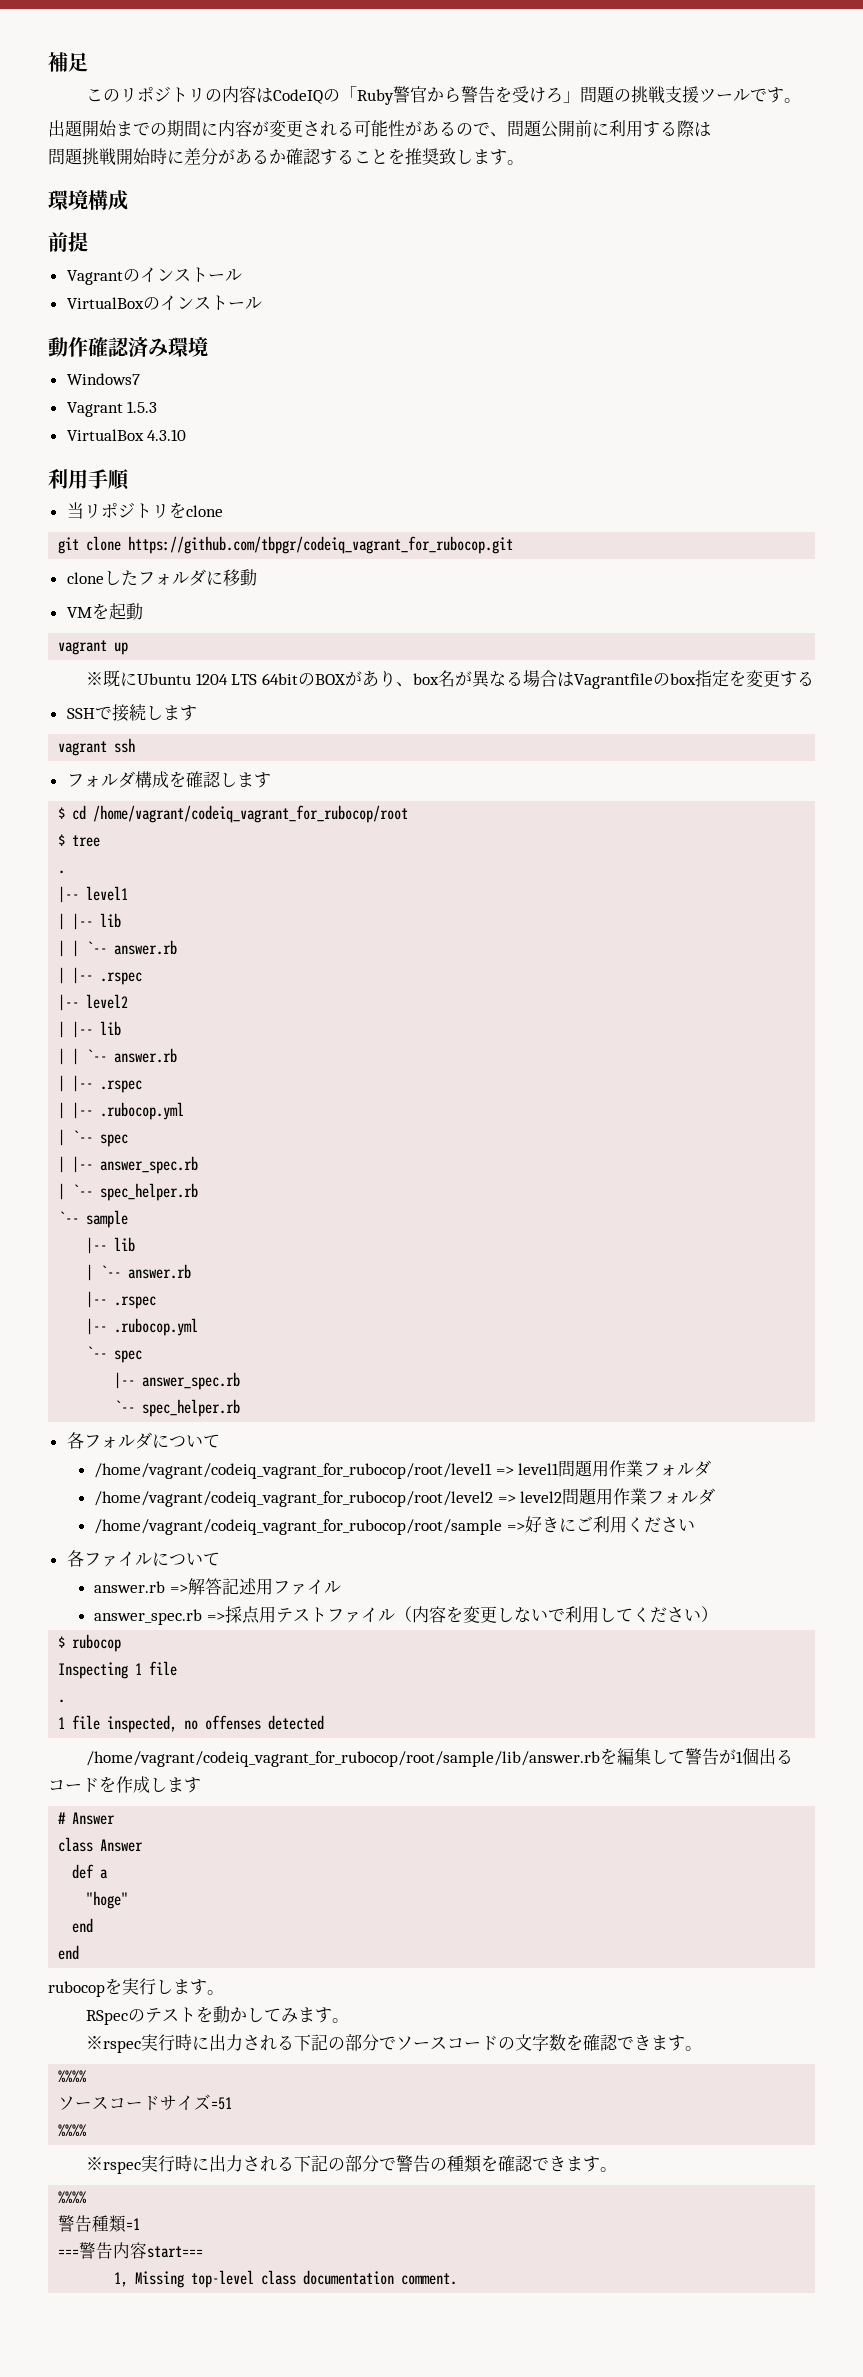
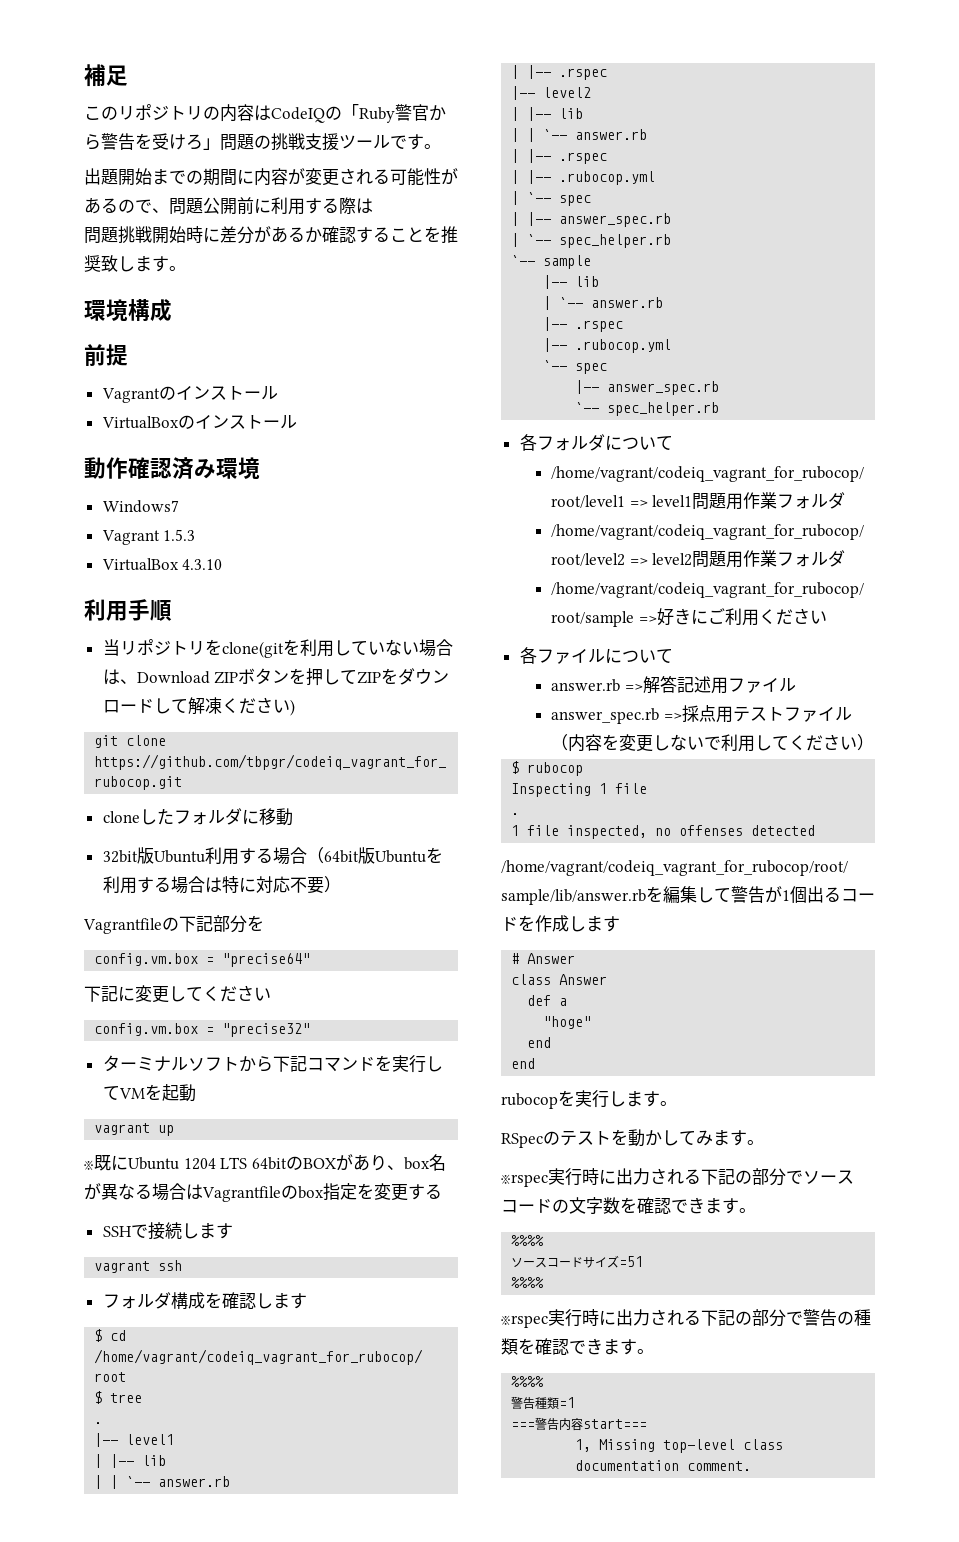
[185,505,223,517] clone -> [221,639,453,658] [102,668,450,686] [102,697,295,716] clone(gitを利用していない場合は、Download ZIPボタンを押してZIPをダウンロードして解凍ください)
(257, 577) none -> [102,847,443,865] [102,876,341,894] [83,915,264,934] [94,953,311,967] [84,985,271,1003] [94,1023,311,1037] [102,1055,443,1073] [102,1086,120,1100] 32bit版Ubuntu利用する場合（64bit版Ubuntuを利用する場合は特に対応不要） // Vagrantfileの下記部分を // config.vm.box = "precise64" // 下記に変更してください // config.vm.box = "precise32" // ターミナルソフトから下記コマンドを実行して

